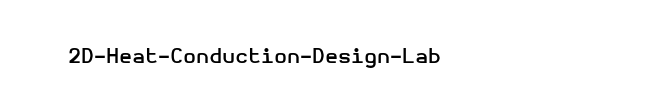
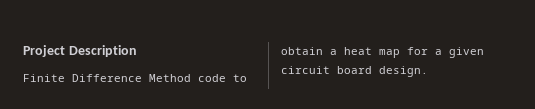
[68,48,441,68] 2D-Heat-Conduction-Design-Lab -> [23,45,137,57] [23,74,247,82] [281,47,484,58] [281,66,428,77] Project Description // Finite Difference Method code to obtain a heat map for a given circuit board design.

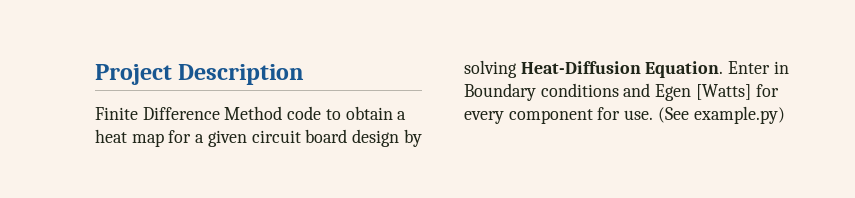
[379,66,428,77] design. -> [352,129,422,147] [464,60,789,78] [464,83,779,101] [464,106,785,124] design by solving Heat-Diffusion Equation. Enter in Boundary conditions and Egen [Watts] for every component for use. (See example.py)

